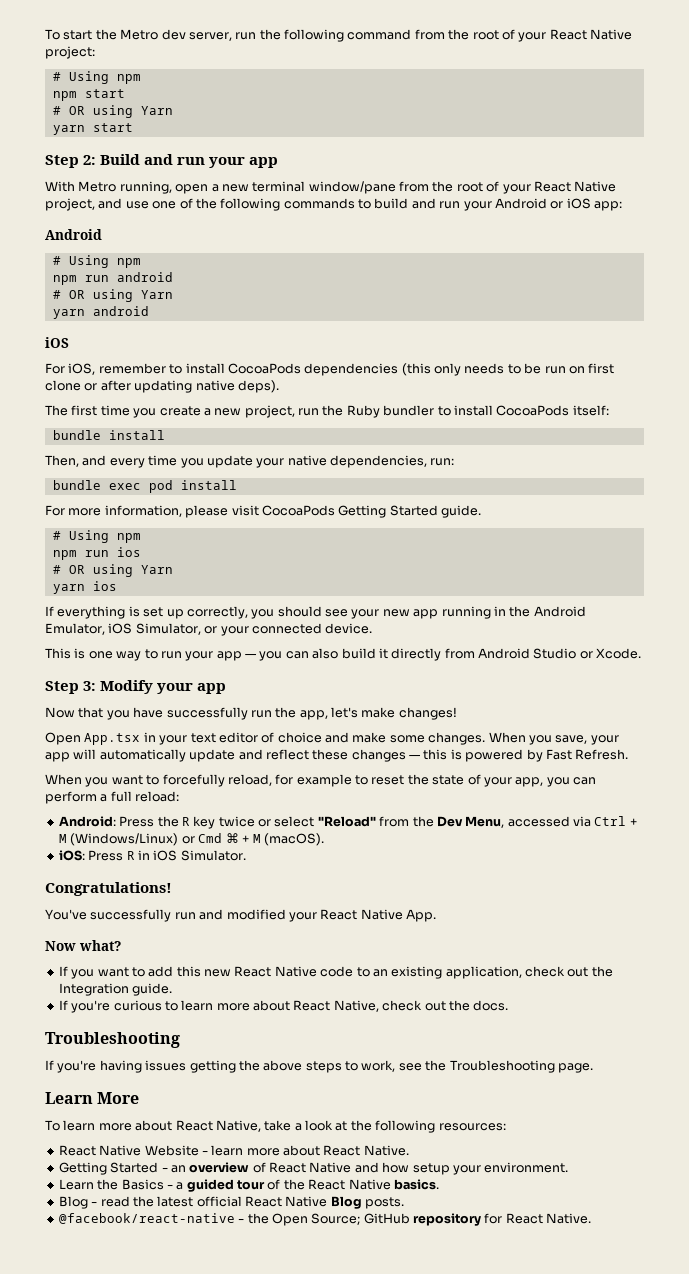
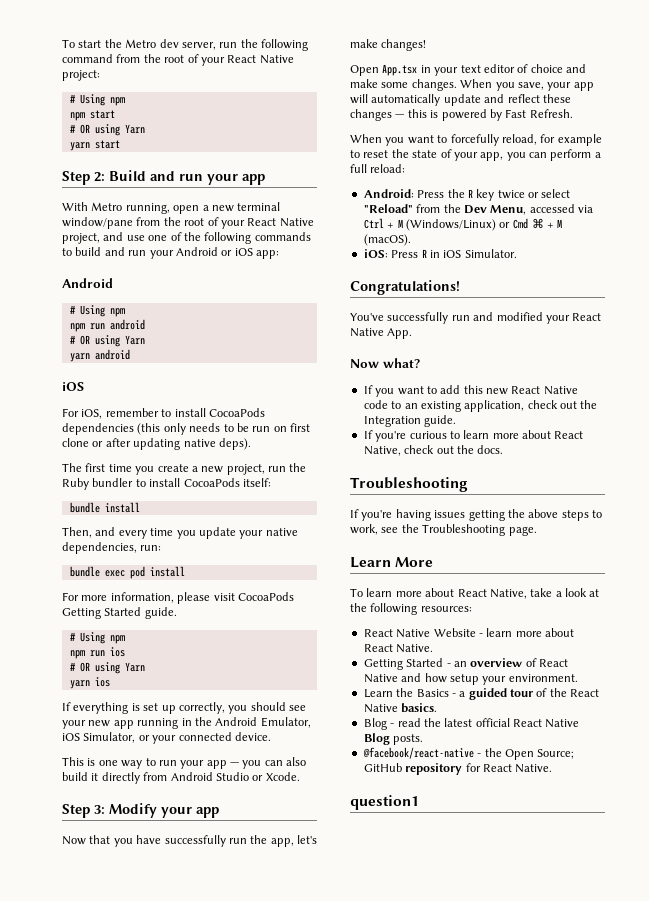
(592, 1218) none -> [350,795,419,810] // question1

